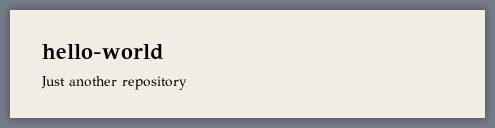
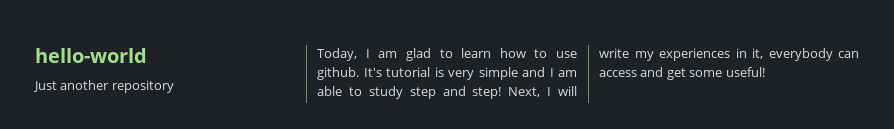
(187, 83) none -> [317,48,577,61] [317,67,577,80] [317,86,577,99] [599,48,859,61] [599,67,765,80] // Today, I am glad to learn how to use github. It's tutorial is very simple and I am able to study step and step! Next, I will write my experiences in it, everybody can access and get some useful!

